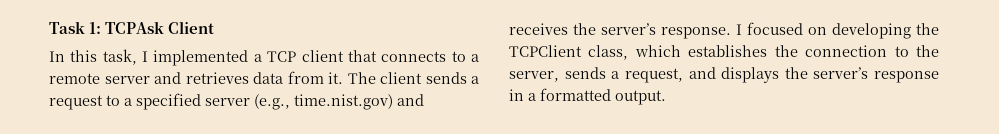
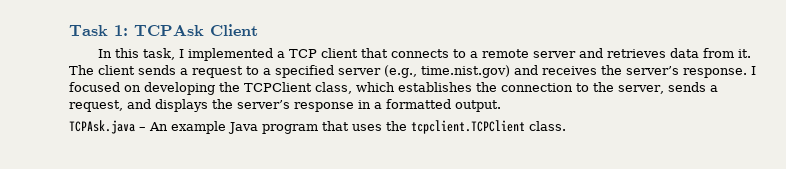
(666, 97) none -> [69,120,566,134] // TCPAsk.java – An example Java program that uses the tcpclient.TCPClient class.

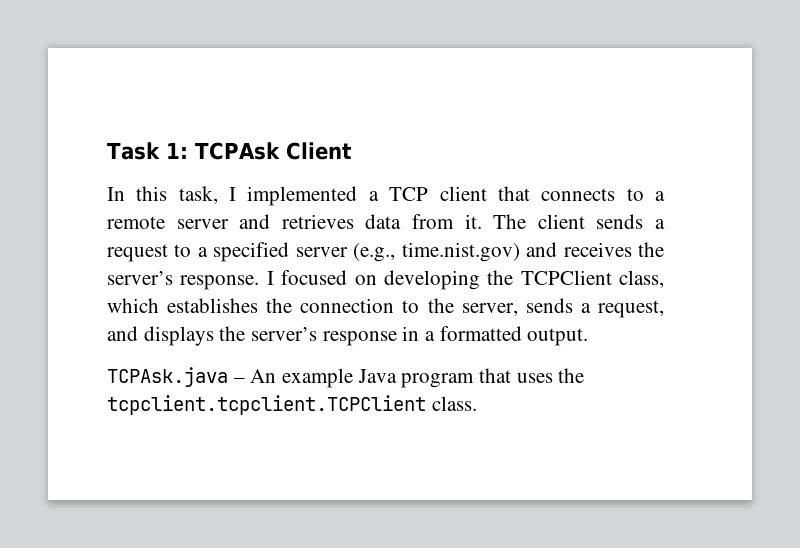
[411,120,525,134] tcpclient.TCPClient -> [107,395,426,415] tcpclient.tcpclient.TCPClient

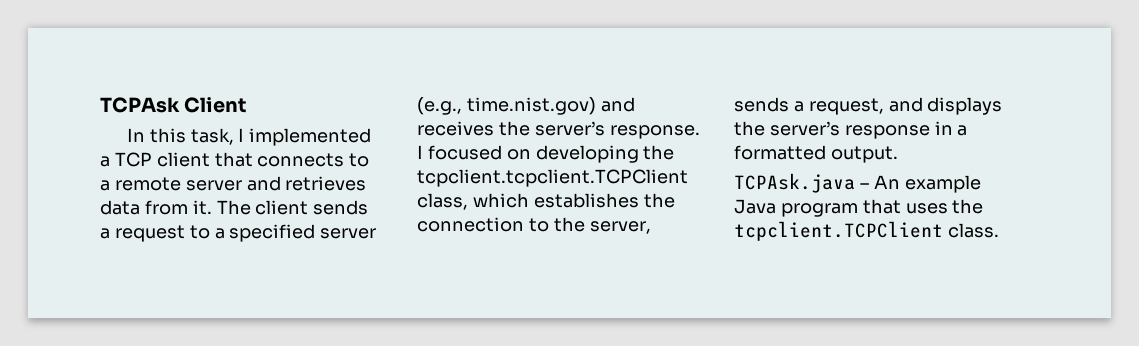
[107,142,188,160] Task 1: -> (100, 105) none
[520,270,612,285] TCPClient -> [417,169,688,187] tcpclient.tcpclient.TCPClient
[107,395,426,415] tcpclient.tcpclient.TCPClient -> [734,221,943,241] tcpclient.TCPClient

